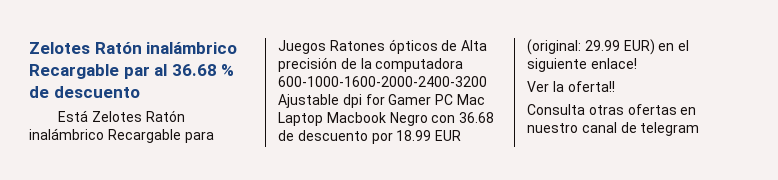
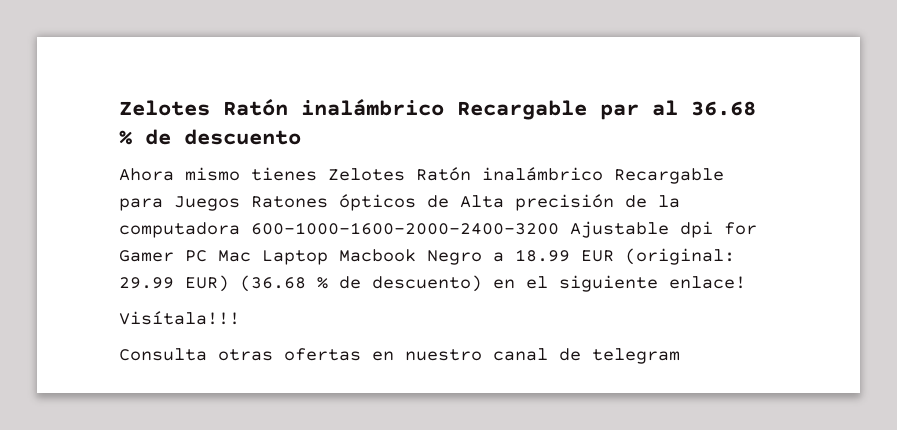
[58,110,89,122] Está -> [119,167,317,181] Ahora mismo tienes
[431,112,495,123] [278,130,393,144] con 36.68 de descuento por -> [493,252,504,262] a
(655, 47) none -> [240,275,482,292] (36.68 % de descuento)
[527,81,615,92] Ver la oferta!! -> [119,311,240,325] Visítala!!!

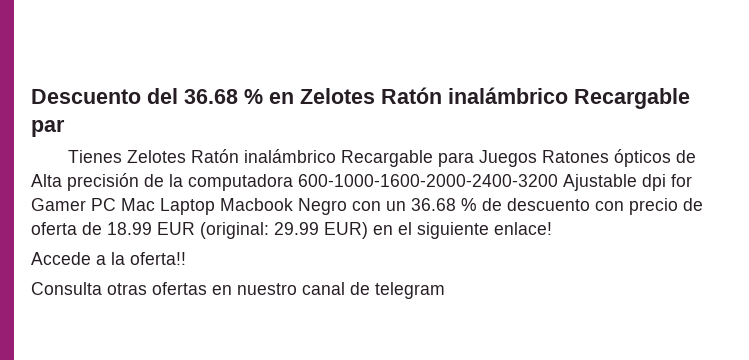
(119, 108) none -> [31,88,294,104] Descuento del 36.68 % en
[652,100,756,116] [119,129,301,145] [119,167,317,181] al 36.68 % de descuento // Ahora mismo tienes -> [68,150,123,163] // Tienes
[493,252,504,262] a -> [352,198,703,215] [31,222,102,235] con un 36.68 % de descuento con precio de oferta de
[240,275,482,292] (36.68 % de descuento) -> (368, 230) none
[119,311,240,325] Visítala!!! -> [31,252,186,265] Accede a la oferta!!

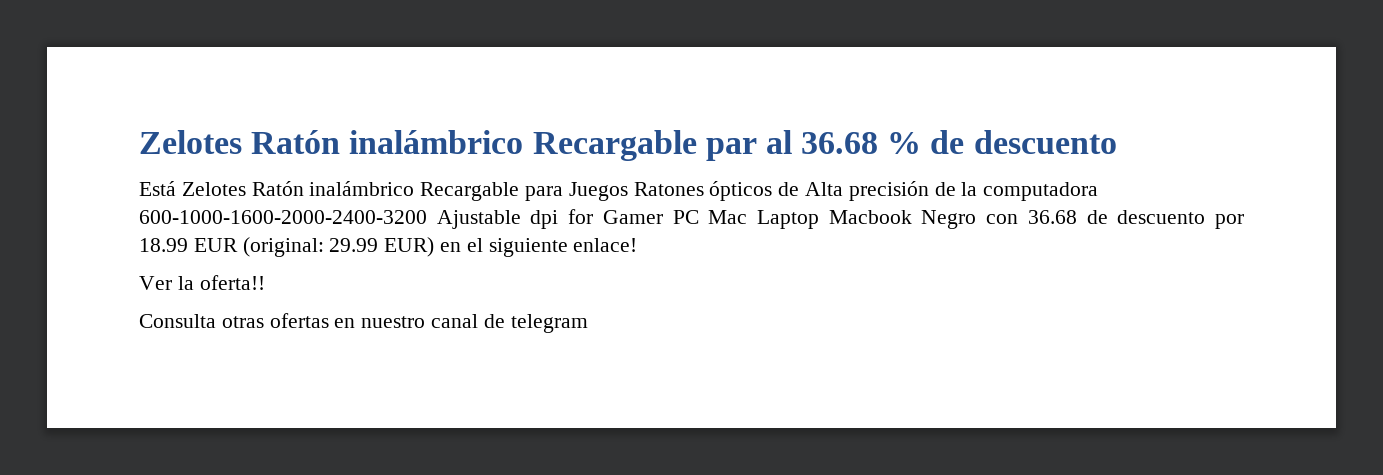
[31,88,294,104] Descuento del 36.68 % en -> (139, 142) none
[68,150,123,163] // Tienes -> [765,130,1117,154] [139,181,176,196] al 36.68 % de descuento // Está
[386,198,703,215] [31,222,102,235] un 36.68 % de descuento con precio de oferta de -> [1027,210,1244,229] 36.68 de descuento por
[31,252,106,265] Accede a -> [139,276,172,290] Ver

